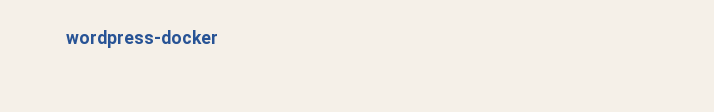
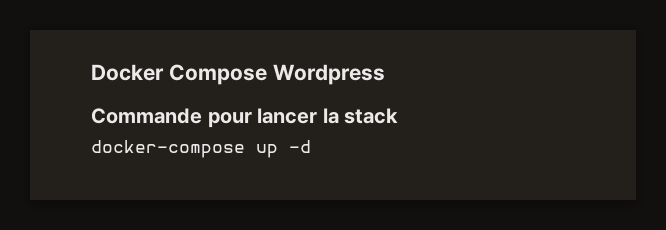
[66,30,218,48] wordpress-docker -> [91,64,385,85] [91,108,399,128] [91,140,311,158] Docker Compose Wordpress // Commande pour lancer la stack // docker-compose up -d

